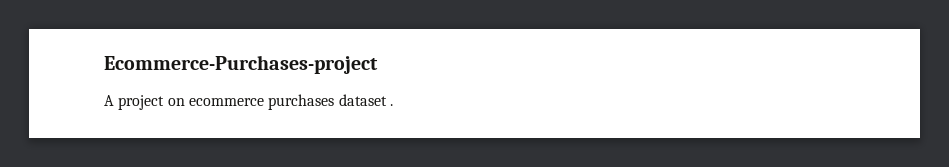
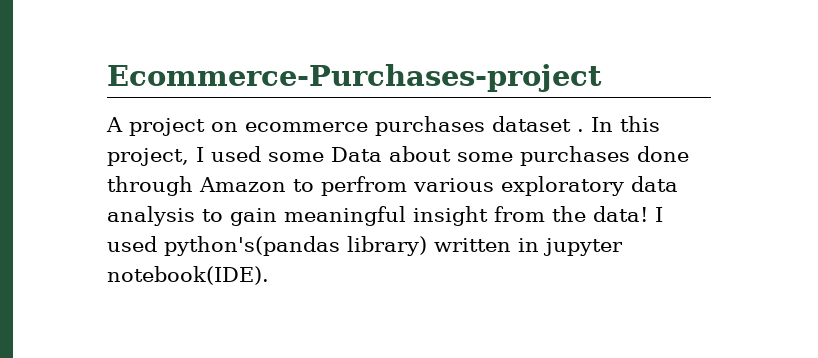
(393, 105) none -> [591,116,660,132] [107,146,689,166] [107,176,678,196] [107,206,663,226] [107,236,623,256] [107,266,269,285] In this project, I used some Data about some purchases done through Amazon to perfrom various exploratory data analysis to gain meaningful insight from the data! I used python's(pandas library) written in jupyter notebook(IDE).

